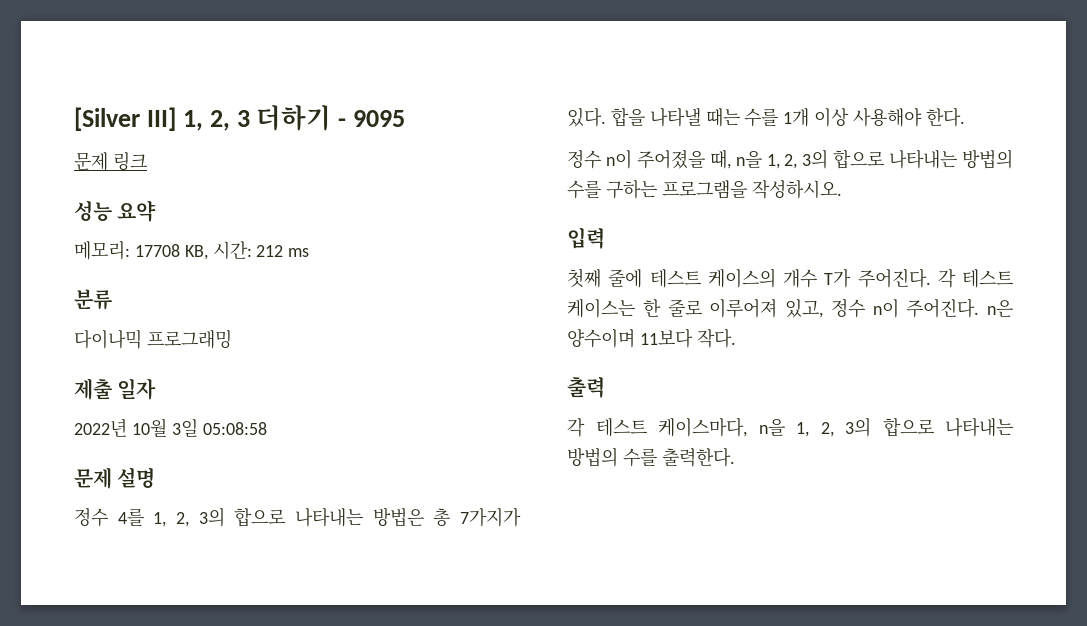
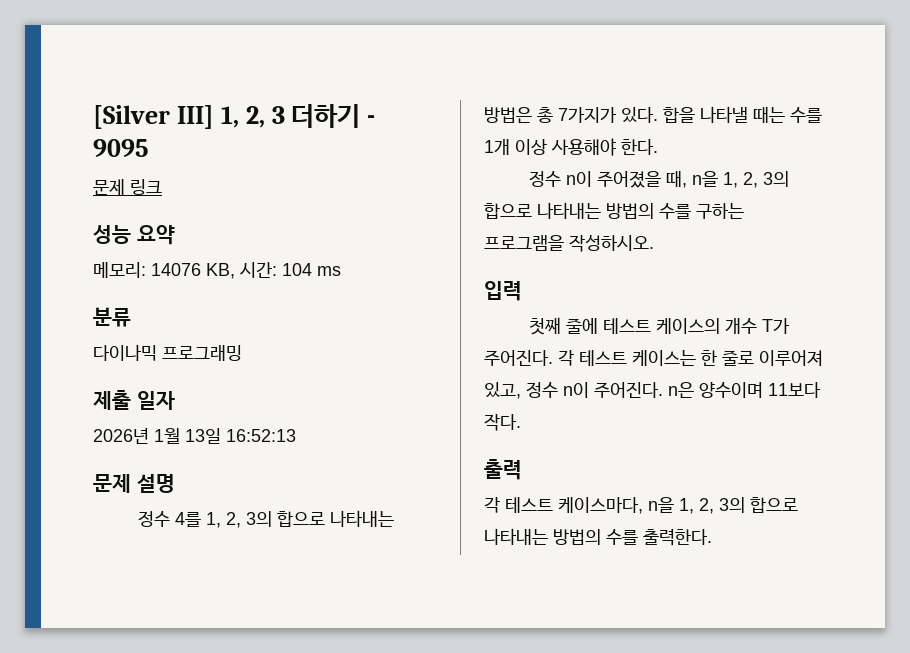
[134,244,180,257] 17708 -> [151,263,201,276] 14076
[256,245,284,257] 212 -> [282,263,312,276] 104
[74,418,267,437] 2022년 10월 3일 05:08:58 -> [93,428,296,444] 2026년 1월 13일 16:52:13

